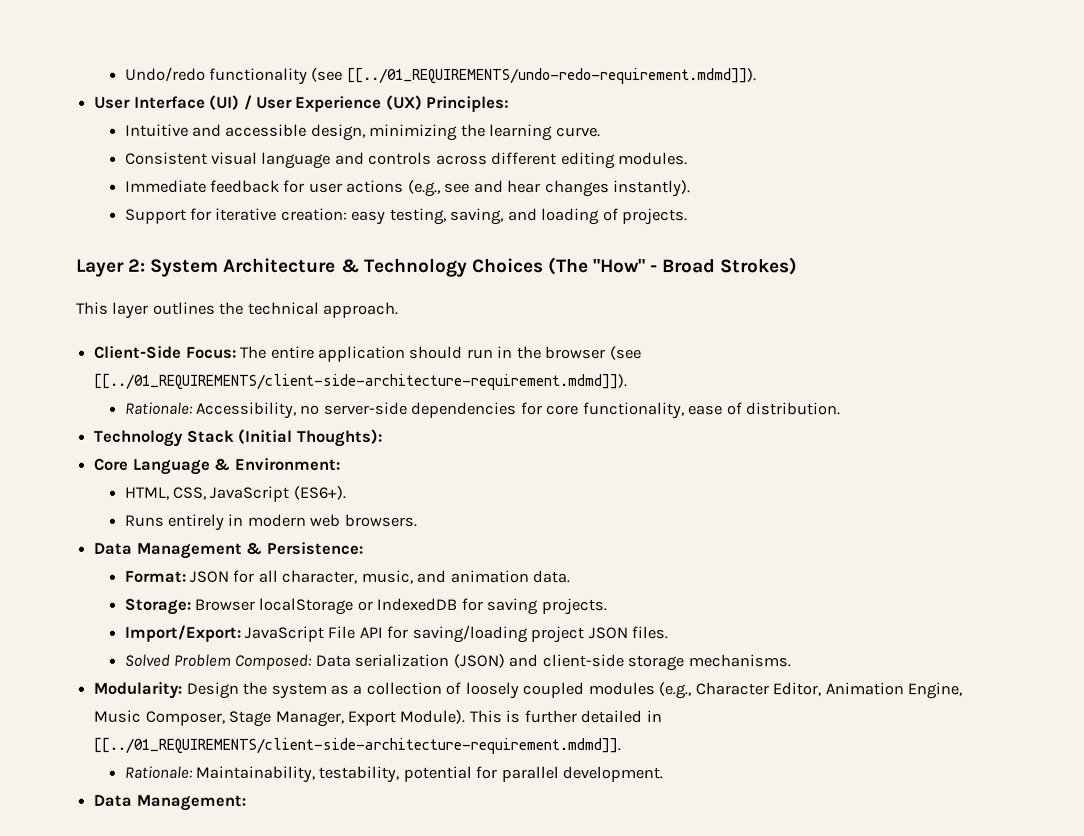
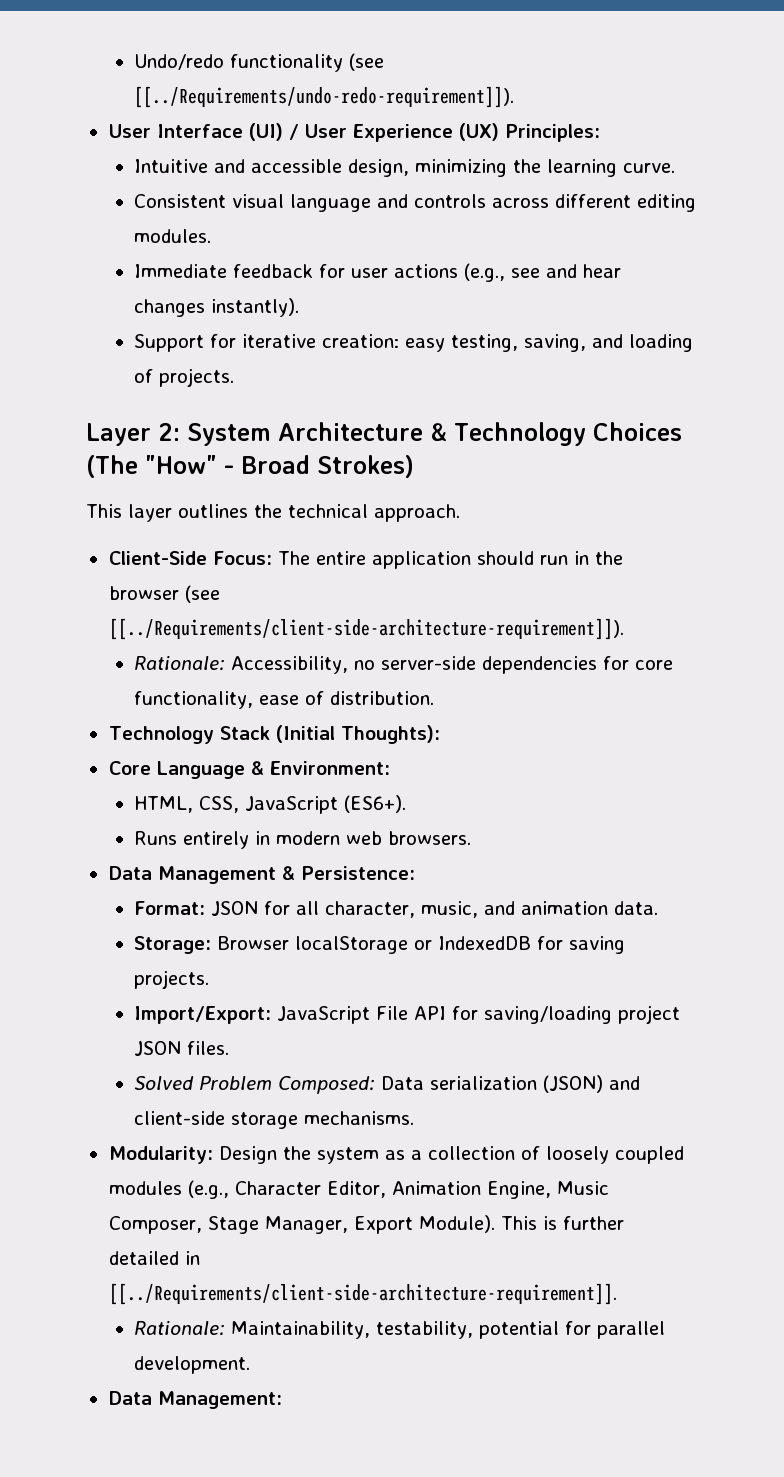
[346,67,757,85] [[../01_REQUIREMENTS/undo-redo-requirement.mdmd]]). -> [134,86,515,108] [[../Requirements/undo-redo-requirement]]).
[94,373,629,391] [[../01_REQUIREMENTS/client-side-architecture-requirement.mdmd]]). -> [108,618,624,640] [[../Requirements/client-side-architecture-requirement]]).
[93,737,622,755] [[../01_REQUIREMENTS/client-side-architecture-requirement.mdmd]]. -> [108,1283,617,1305] [[../Requirements/client-side-architecture-requirement]].

